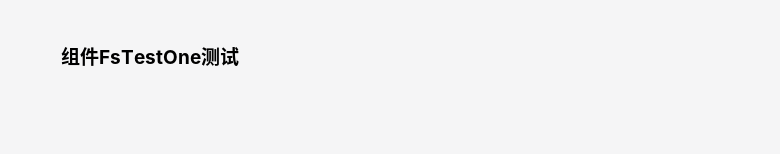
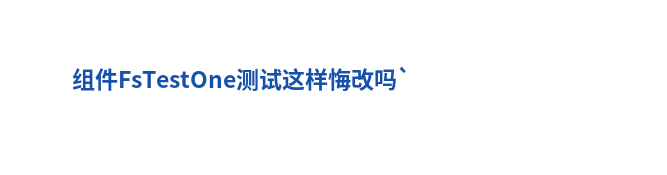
(239, 56) none -> [282,66,411,91] 这样悔改吗`

